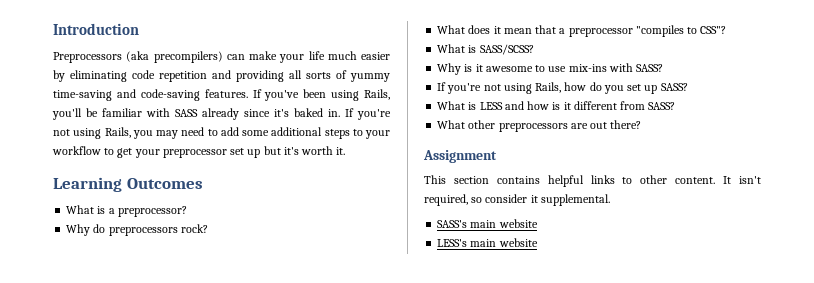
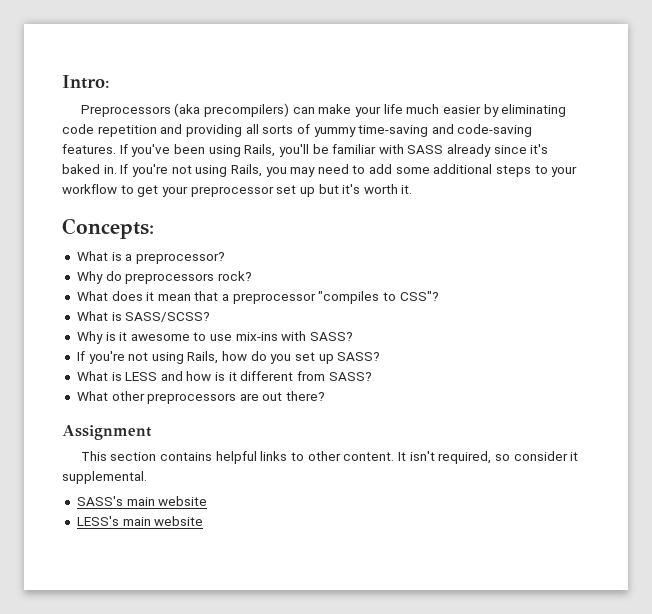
[53,23,139,35] Introduction -> [62,75,110,89] Intro:
[53,177,203,192] Learning Outcomes -> [62,218,154,239] Concepts:

